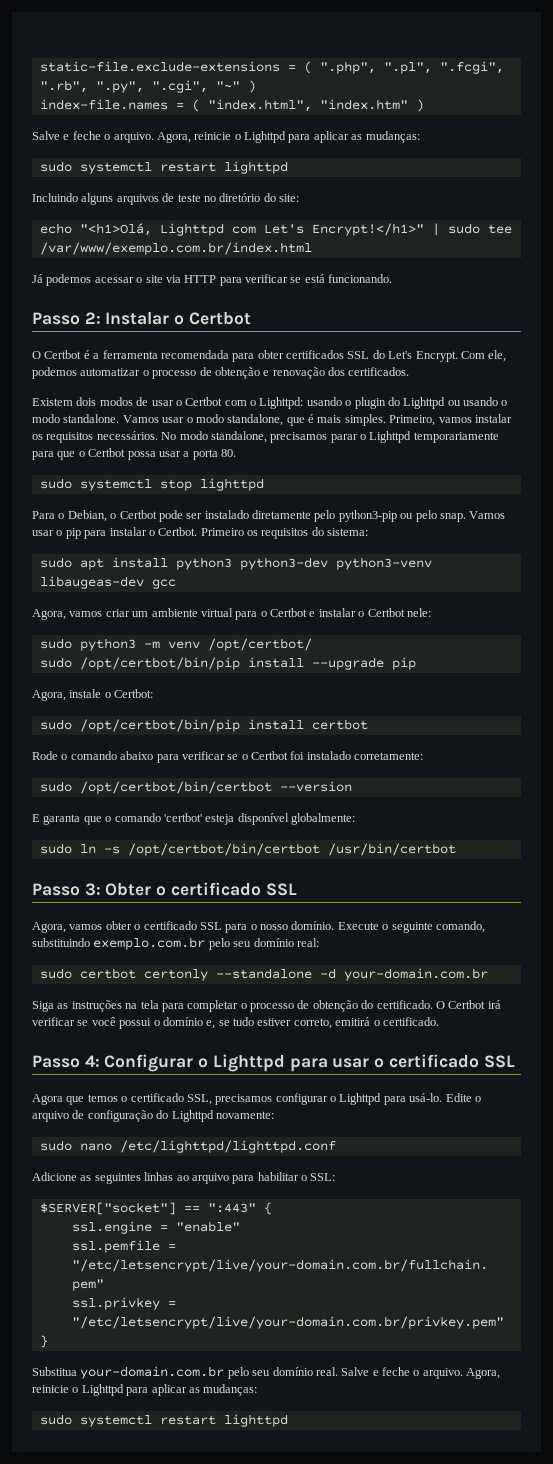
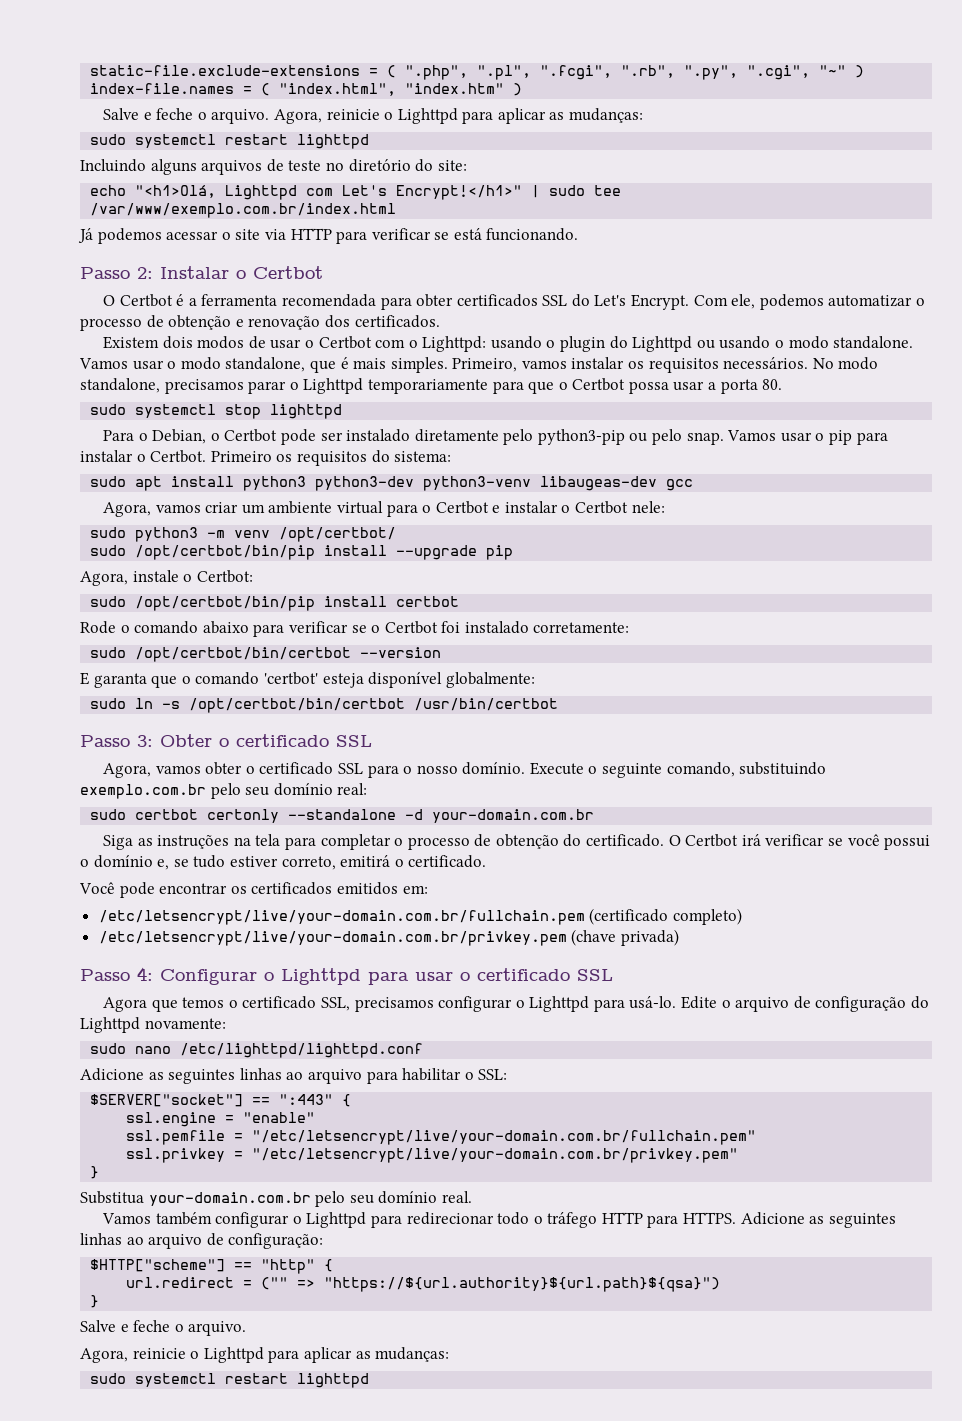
(439, 1021) none -> [79,882,428,898] [98,908,742,925] [98,929,679,946] // Você pode encontrar os certificados emitidos em: // /etc/letsencrypt/live/your-domain.com.br/fullchain.pem (certificado completo) // /etc/letsencrypt/live/your-domain.com.br/privkey.pem (chave privada)
[341,1367,463,1379] Salve e feche o arquivo. -> [101,1212,896,1228] [80,1233,324,1249] [90,1259,334,1274] [126,1277,721,1292] [90,1295,100,1308] [80,1320,247,1336] // Vamos também configurar o Lighttpd para redirecionar todo o tráfego HTTP para HTTPS. Adicione as seguintes linhas ao arquivo de configuração: // $HTTP["scheme"] == "http" { // url.redirect = ("" => "https://${url.authority}${url.path}${qsa}") // } // Salve e feche o arquivo. //

